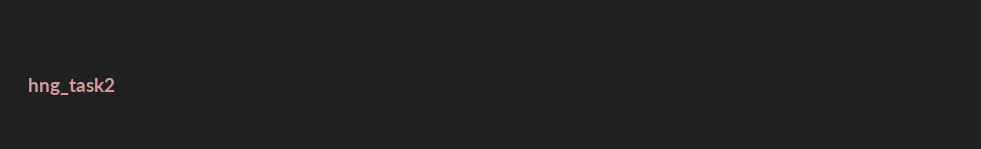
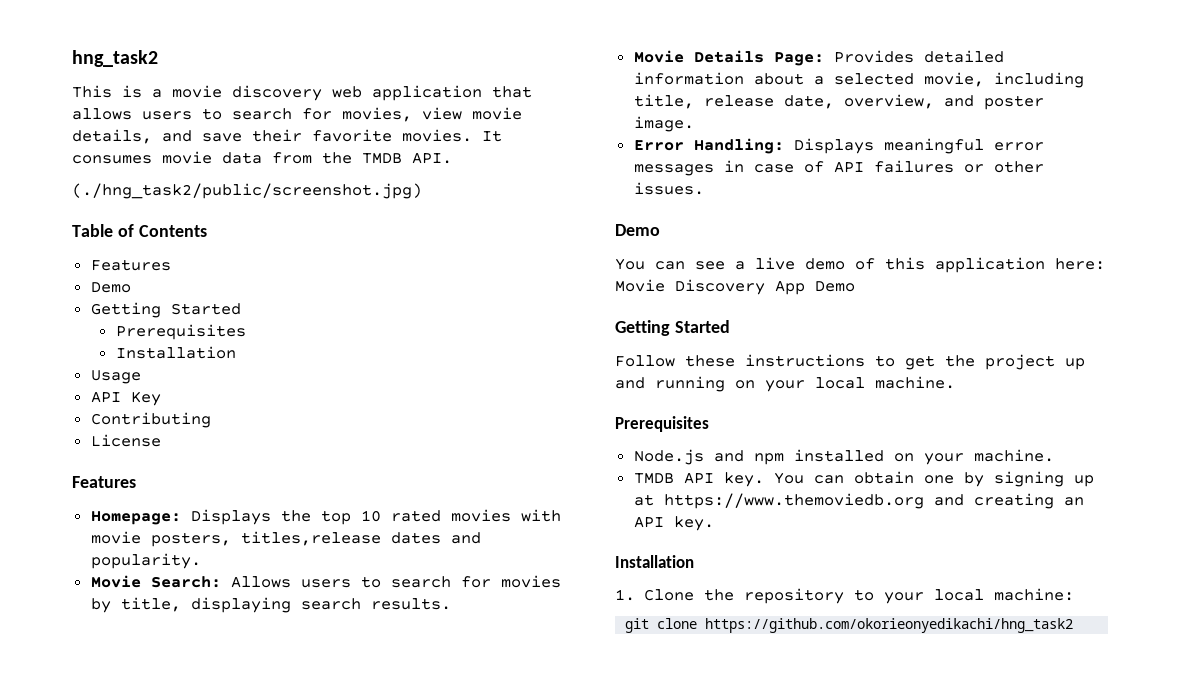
(115, 86) none -> [72,85,532,101] [72,107,522,122] [72,129,502,144] [72,151,452,164] [72,183,422,199] [72,224,207,237] [90,259,171,271] [90,282,131,293] [90,302,241,318] [115,324,246,340] [115,346,236,359] [90,370,141,384] [90,391,161,406] [90,412,211,428] [90,434,161,447] [72,476,136,488] [90,509,561,525] [90,531,481,547] [90,553,201,569] [90,575,561,588] [90,597,451,613] [633,50,1004,66] [633,72,1084,88] [633,94,1044,110] [633,116,694,132] [633,138,1044,154] [633,160,1044,176] [633,182,704,195] [615,224,660,236] [615,257,1105,273] [615,279,855,295] [615,320,730,336] [615,354,1085,370] [615,376,955,392] [615,416,709,432] [633,449,1054,465] [633,471,1094,487] [633,493,1084,509] [633,516,714,531] [615,555,694,568] [615,588,1074,604] [625,618,1074,633] // This is a movie discovery web application that allows users to search for movies, view movie details, and save their favorite movies. It consumes movie data from the TMDB API. // (./hng_task2/public/screenshot.jpg) // Table of Contents // Features // Demo // Getting Started // Prerequisites // Installation // Usage // API Key // Contributing // License // Features // Homepage: Displays the top 10 rated movies with movie posters, titles,release dates and popularity. // Movie Search: Allows users to search for movies by title, displaying search results. // Movie Details Page: Provides detailed information about a selected movie, including title, release date, overview, and poster image. // Error Handling: Displays meaningful error messages in case of API failures or other issues. // Demo // You can see a live demo of this application here: Movie Discovery App Demo // Getting Started // Follow these instructions to get the project up and running on your local machine. // Prerequisites // Node.js and npm installed on your machine. // TMDB API key. You can obtain one by signing up at https://www.themoviedb.org and creating an API key. // Installation // 1. Clone the repository to your local machine: // git clone https://github.com/okorieonyedikachi/hng_task2

